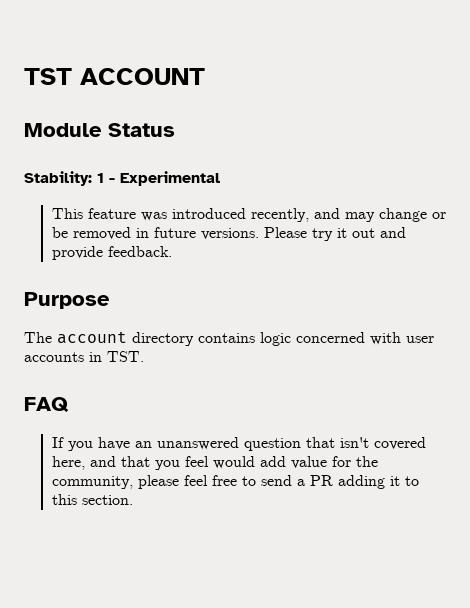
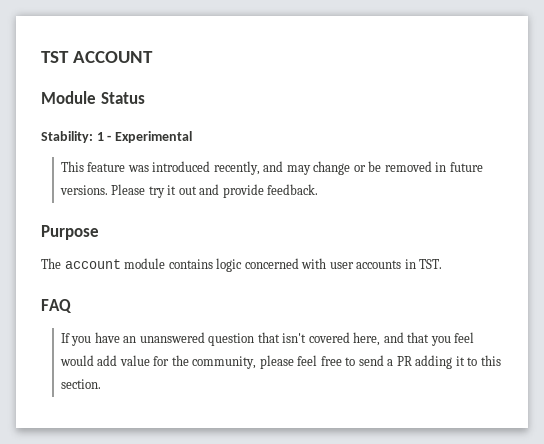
[132,332,194,346] directory -> [124,258,166,269] module

